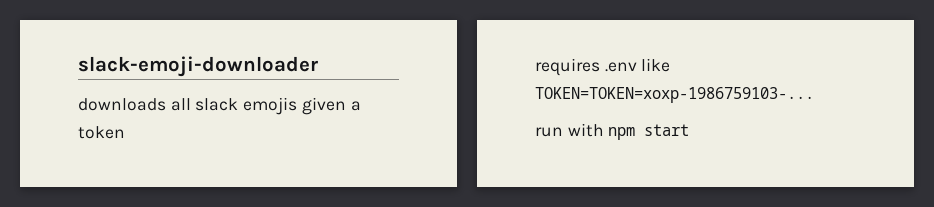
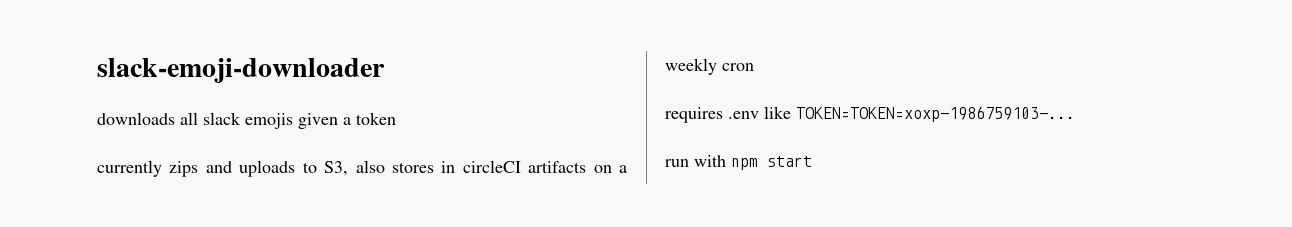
(125, 132) none -> [97,160,628,177] [665,58,754,75] // currently zips and uploads to S3, also stores in circleCI artifacts on a weekly cron

